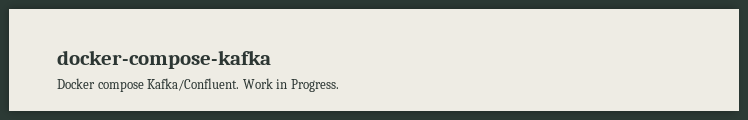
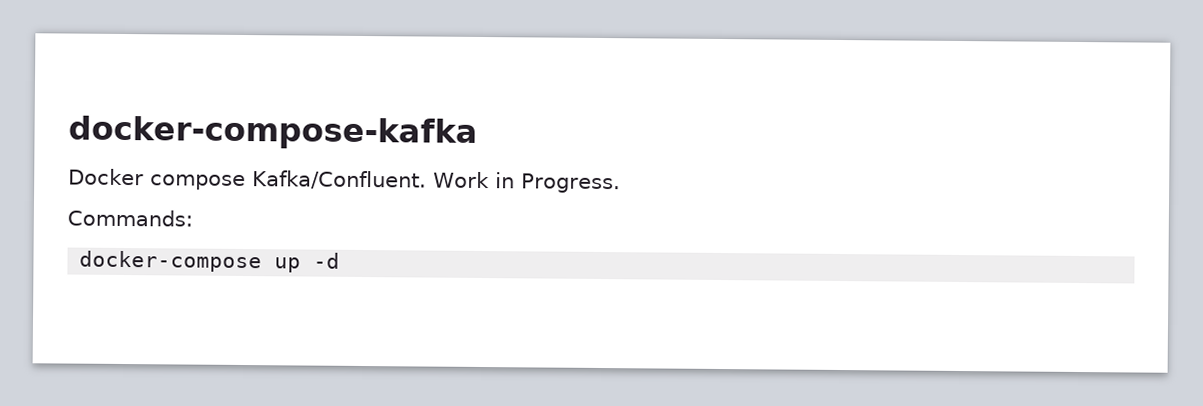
(339, 85) none -> [67,209,193,227] [79,250,341,273] // Commands: // docker-compose up -d

